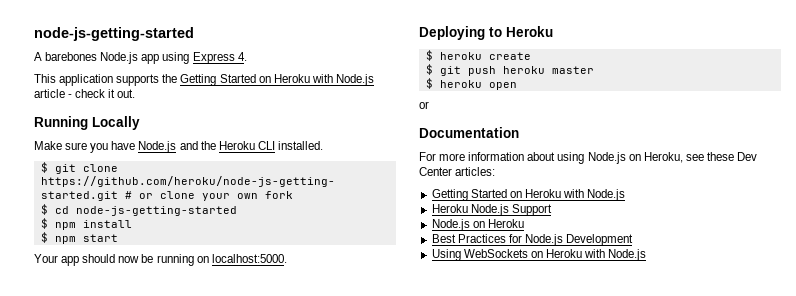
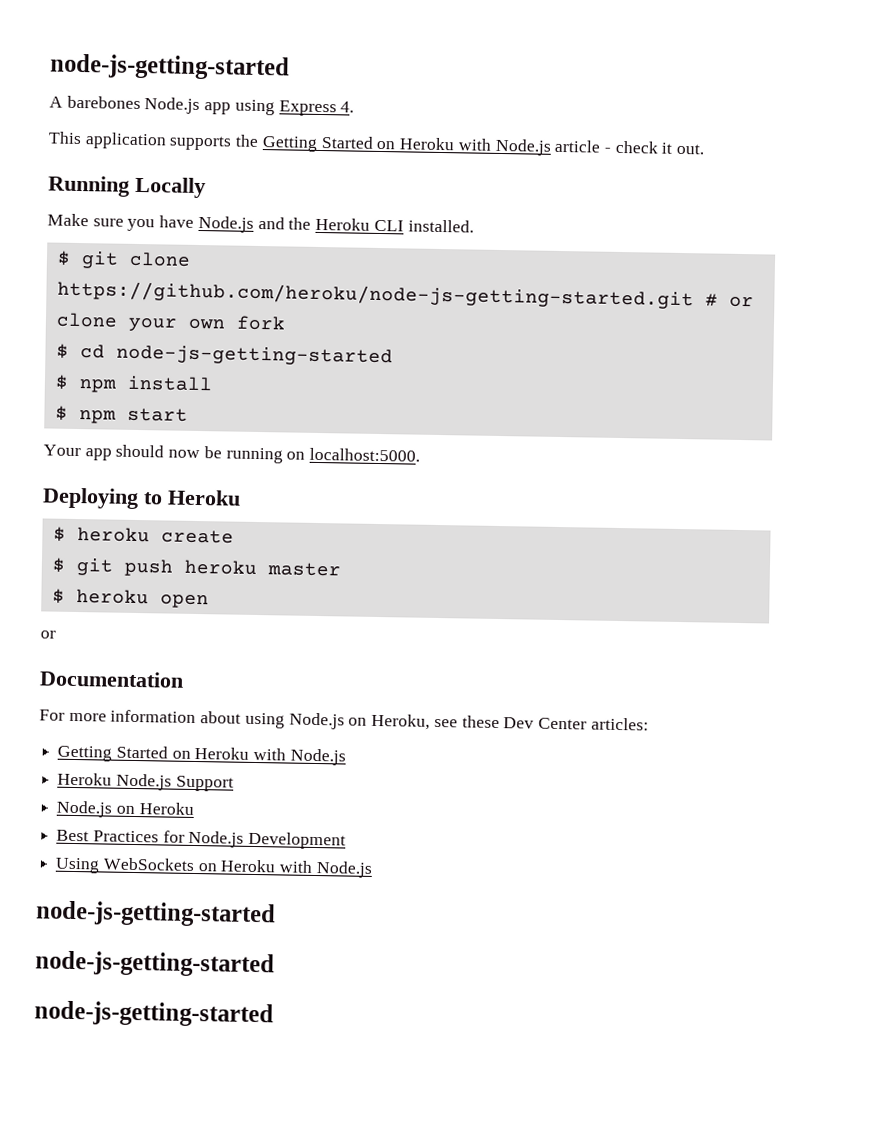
(647, 255) none -> [35,900,276,928] [35,950,275,978] [34,1000,274,1028] // node-js-getting-started // node-js-getting-started // node-js-getting-started

